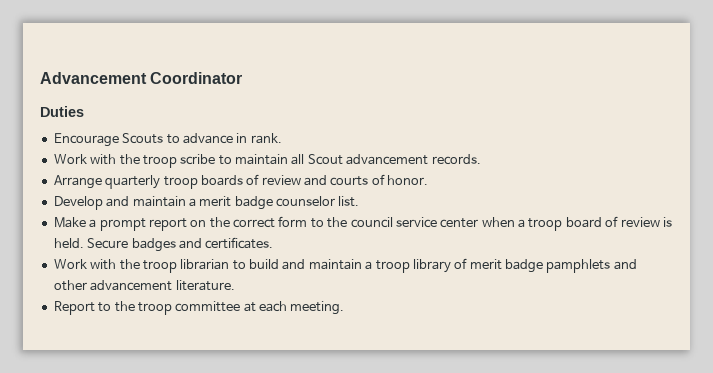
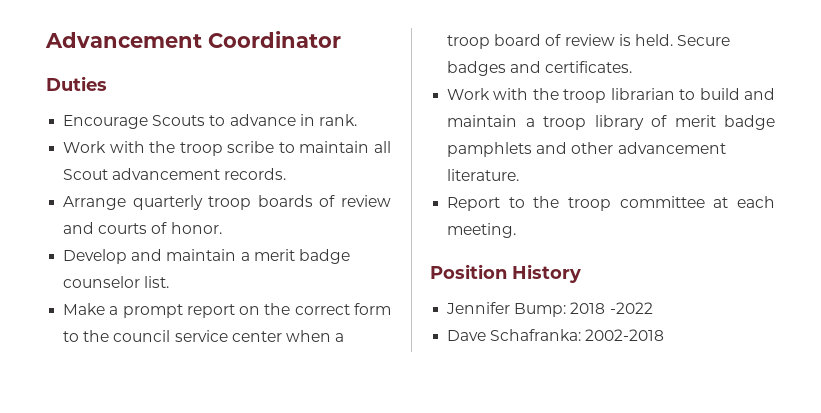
(345, 308) none -> [430,264,581,283] [446,302,653,317] [447,329,665,341] // Position History // Jennifer Bump: 2018 -2022 // Dave Schafranka: 2002-2018

